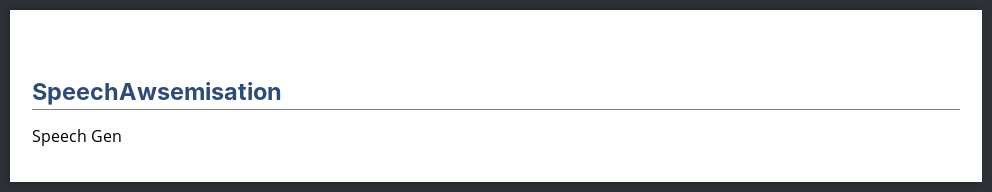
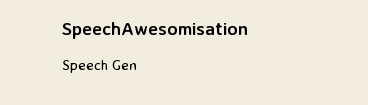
[32,82,282,105] SpeechAwsemisation -> [62,22,248,39] SpeechAwesomisation

